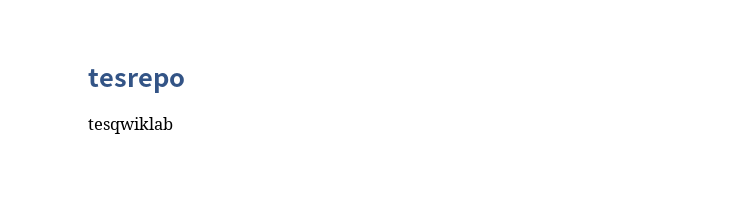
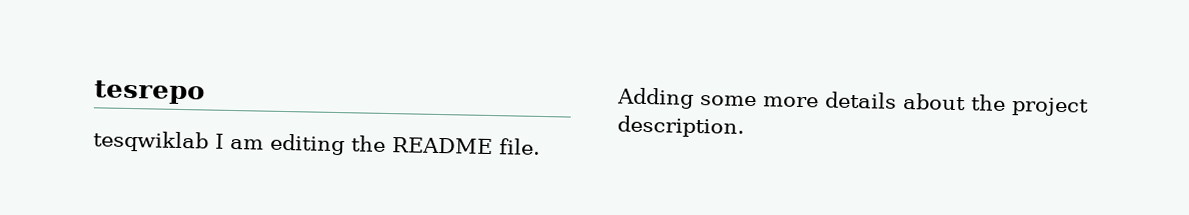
(173, 125) none -> [215,133,541,156] [617,87,1089,117] [617,115,745,138] I am editing the README file. Adding some more details about the project description.

